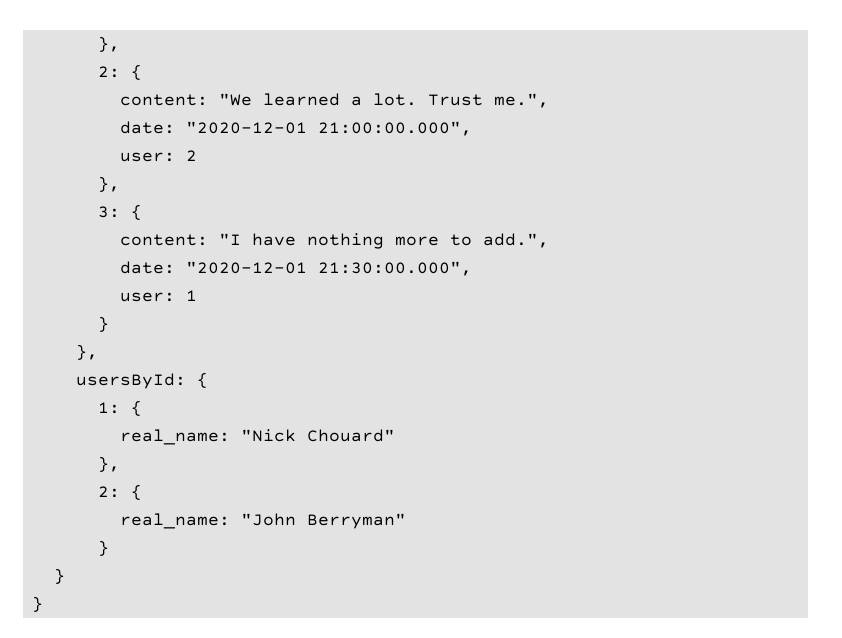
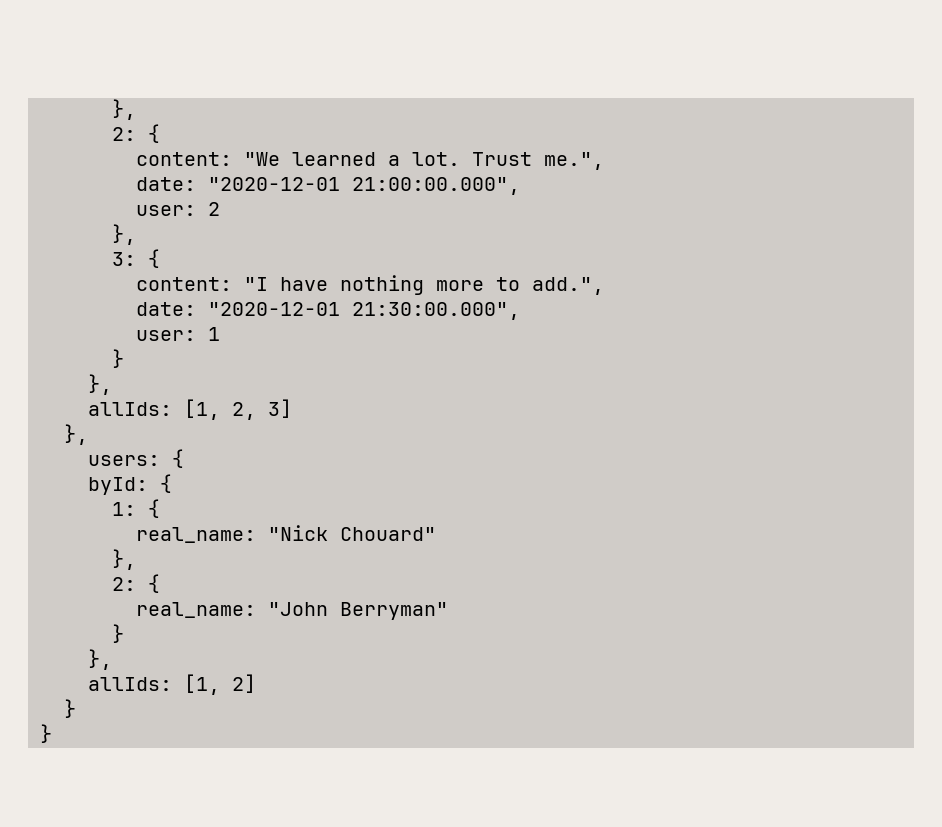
[76,373,186,389] usersById: -> [88,399,293,420] [64,424,89,445] [88,449,185,468] [88,477,149,495] allIds: [1, 2, 3] // }, // users: { // byId:
(109, 548) none -> [88,649,113,670] [88,674,257,695] // }, // allIds: [1, 2]

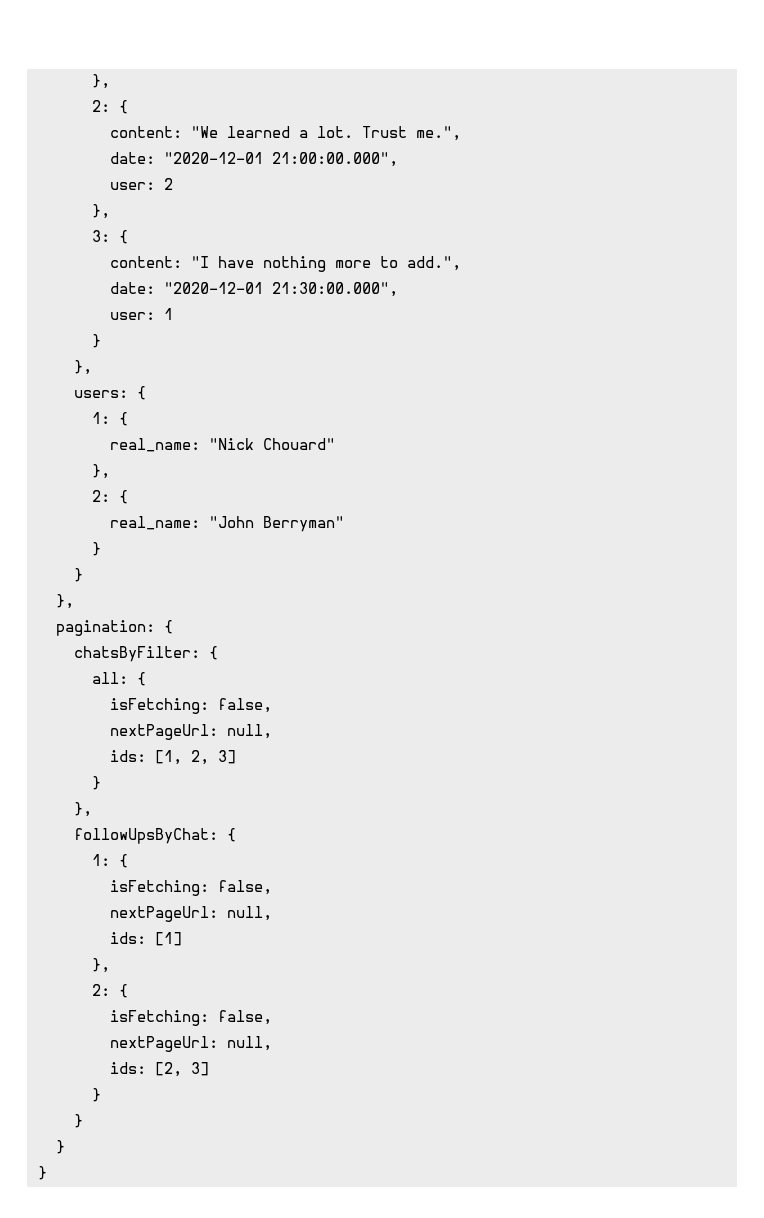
[88,399,293,420] [64,424,89,445] // allIds: [1, 2, 3] // }, -> (92, 367) none
[88,474,173,495] // byId: { -> (146, 393) none
[88,649,113,670] [88,674,257,695] [64,699,77,718] [40,724,53,743] // }, // allIds: [1, 2] // } // } -> [73,568,83,582] [55,594,74,609] [55,620,173,636] [73,646,218,662] [91,672,146,686] [109,698,272,714] [109,724,272,740] [109,750,236,765] [91,776,101,790] [73,802,92,817] [73,828,236,844] [91,854,128,868] [109,880,272,896] [109,906,272,922] [109,932,182,946] [91,958,110,973] [91,984,128,998] [109,1010,272,1026] [109,1036,272,1052] [109,1062,209,1077] [91,1088,101,1102] [73,1114,83,1128] [55,1140,65,1154] [37,1166,47,1180] // } // }, // pagination: { // chatsByFilter: { // all: { // isFetching: false, // nextPageUrl: null, // ids: [1, 2, 3] // } // }, // followUpsByChat: { // 1: { // isFetching: false, // nextPageUrl: null, // ids: [1] // }, // 2: { // isFetching: false, // nextPageUrl: null, // ids: [2, 3] // } // } // } // }

